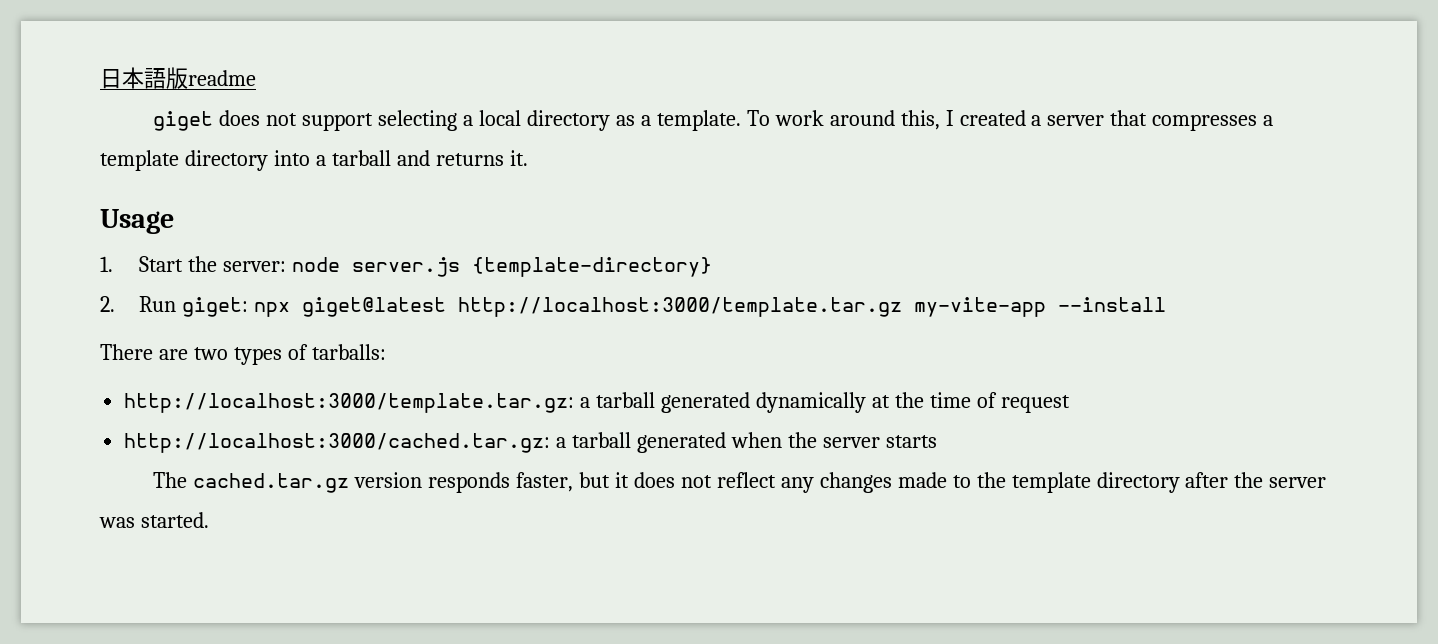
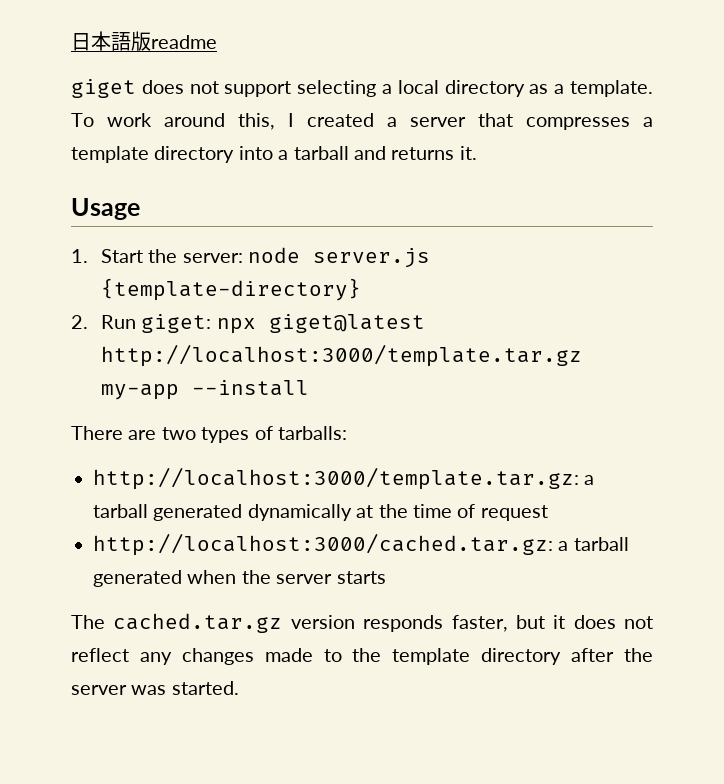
[914,297,1047,317] my-vite-app -> [101,384,180,400] my-app

